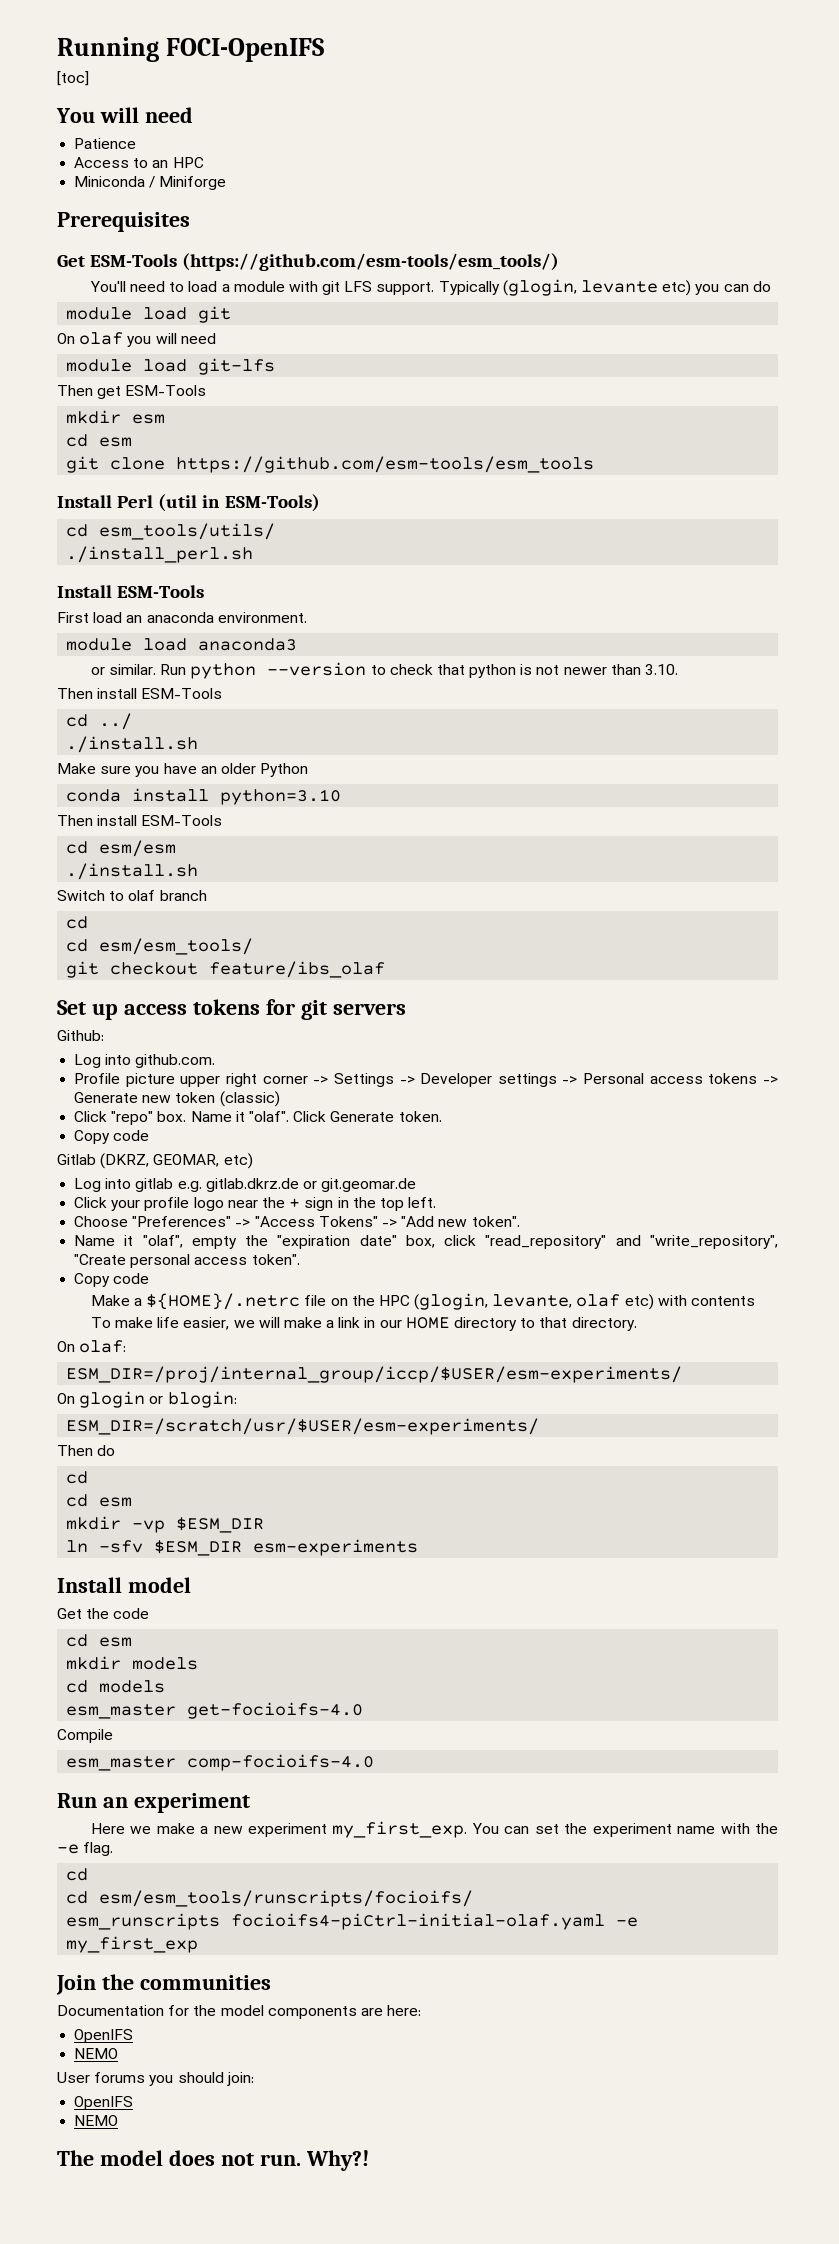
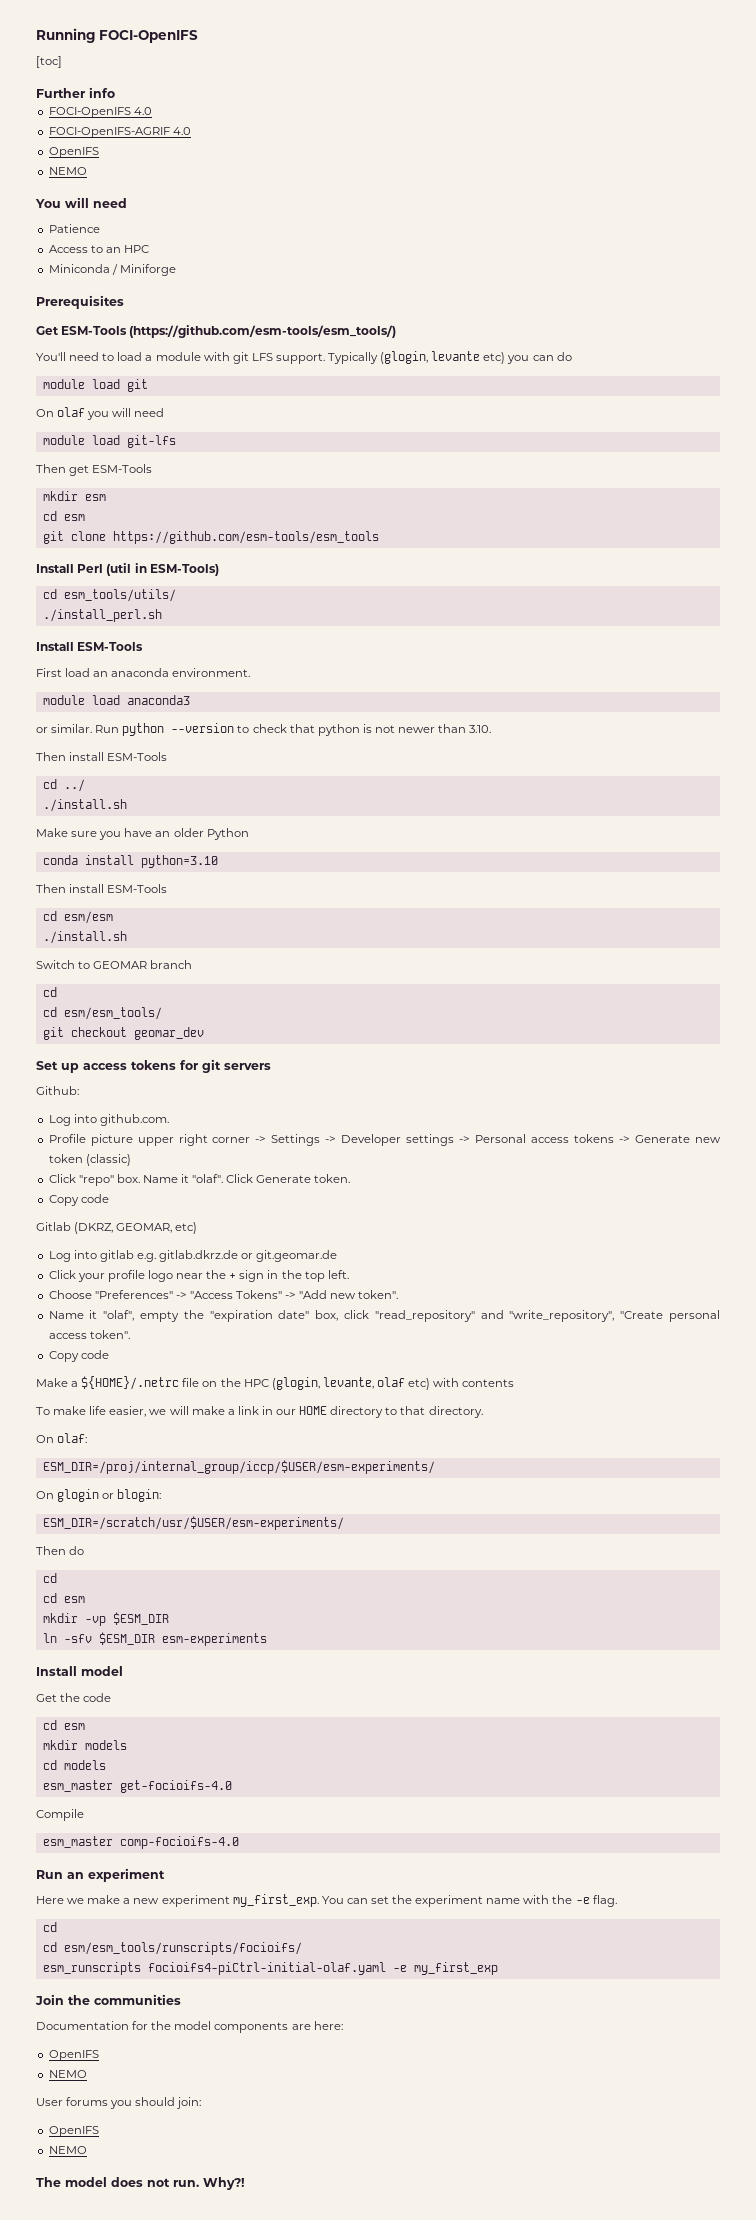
(89, 78) none -> [36,87,115,98] [48,107,152,118] [48,127,191,138] [48,147,99,158] [48,167,87,175] // Further info // FOCI-OpenIFS 4.0 // FOCI-OpenIFS-AGRIF 4.0 // OpenIFS // NEMO
[128,890,156,901] olaf -> [93,961,148,969] GEOMAR
[209,961,386,978] feature/ibs_olaf -> [133,1027,204,1040] geomar_dev

